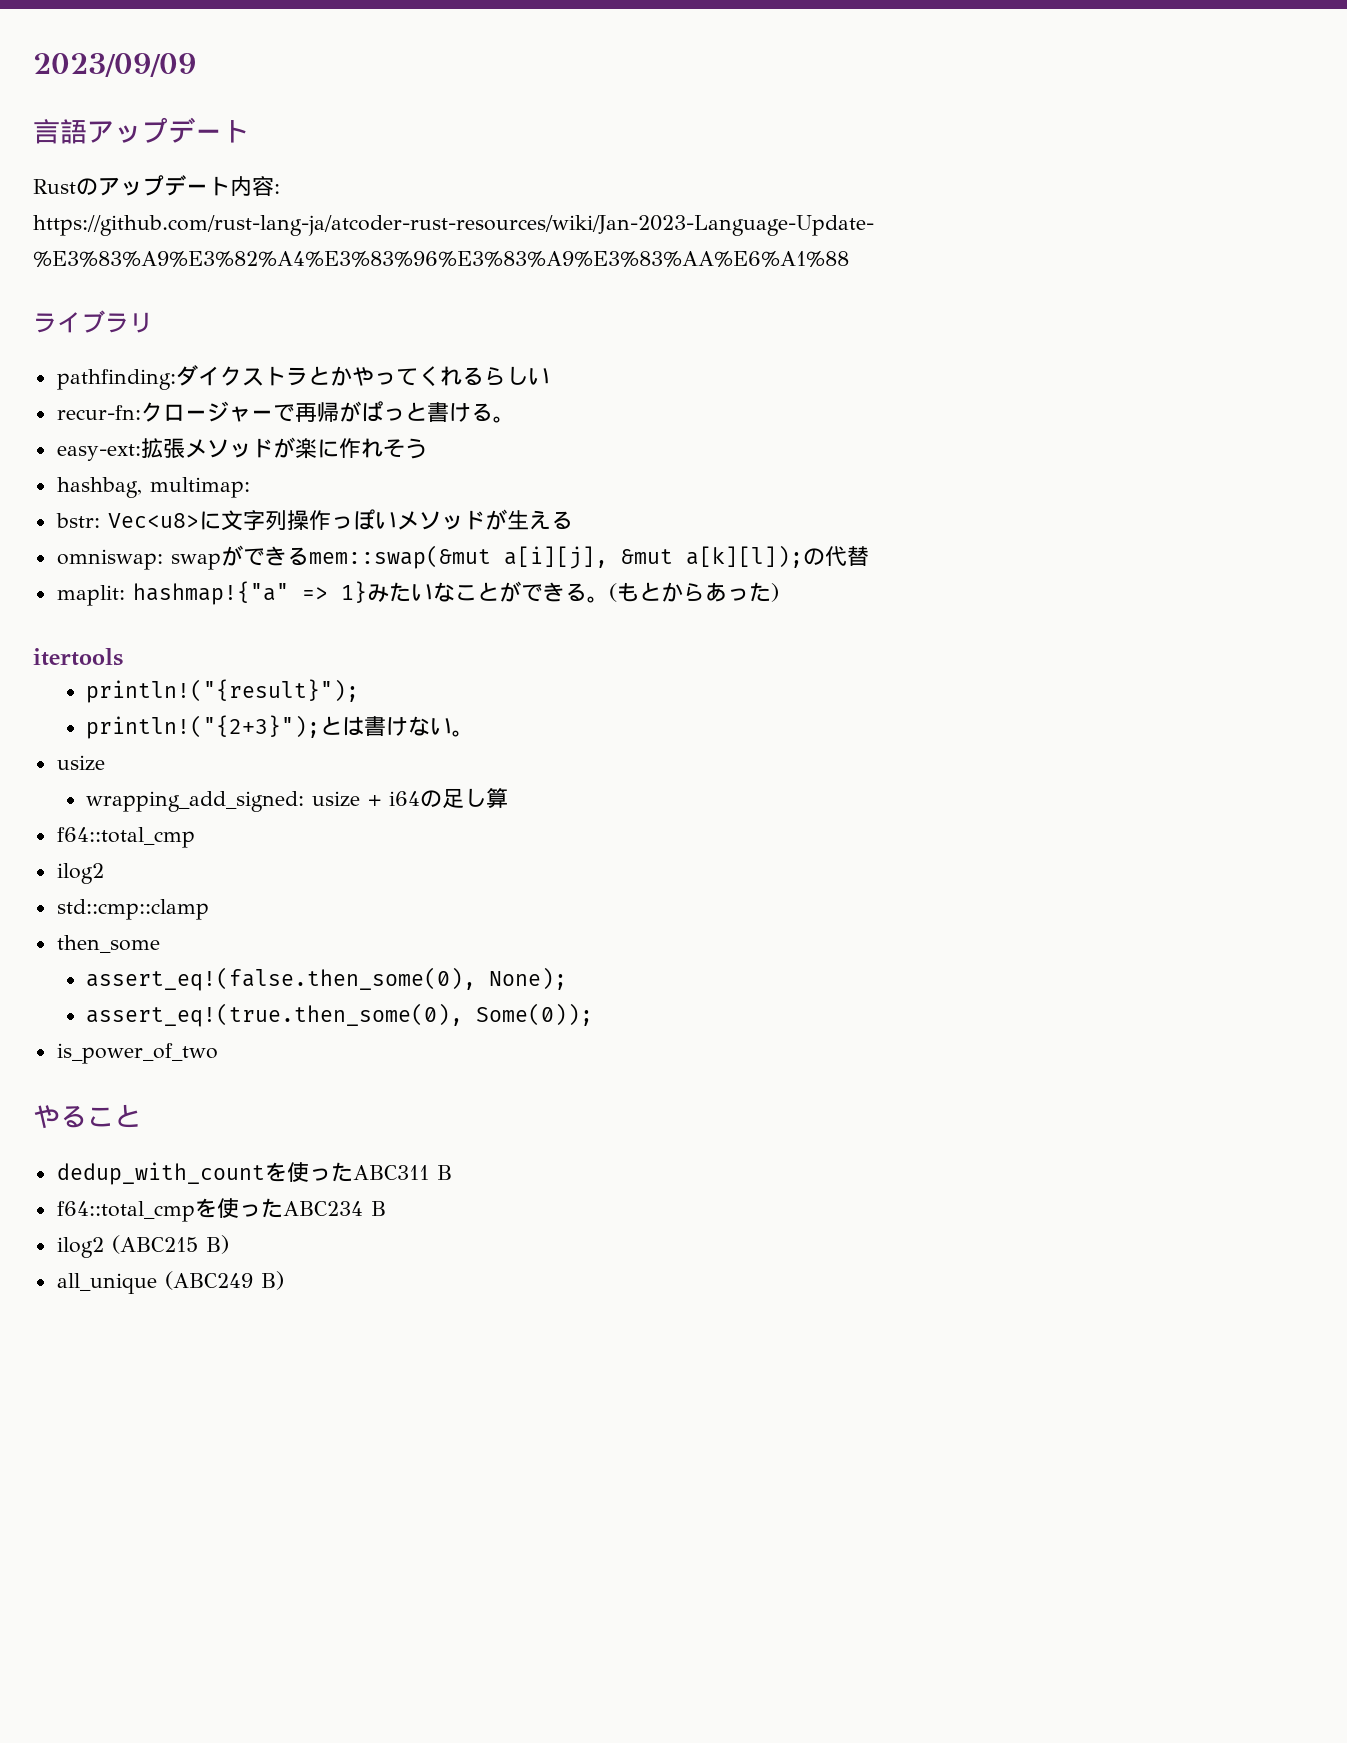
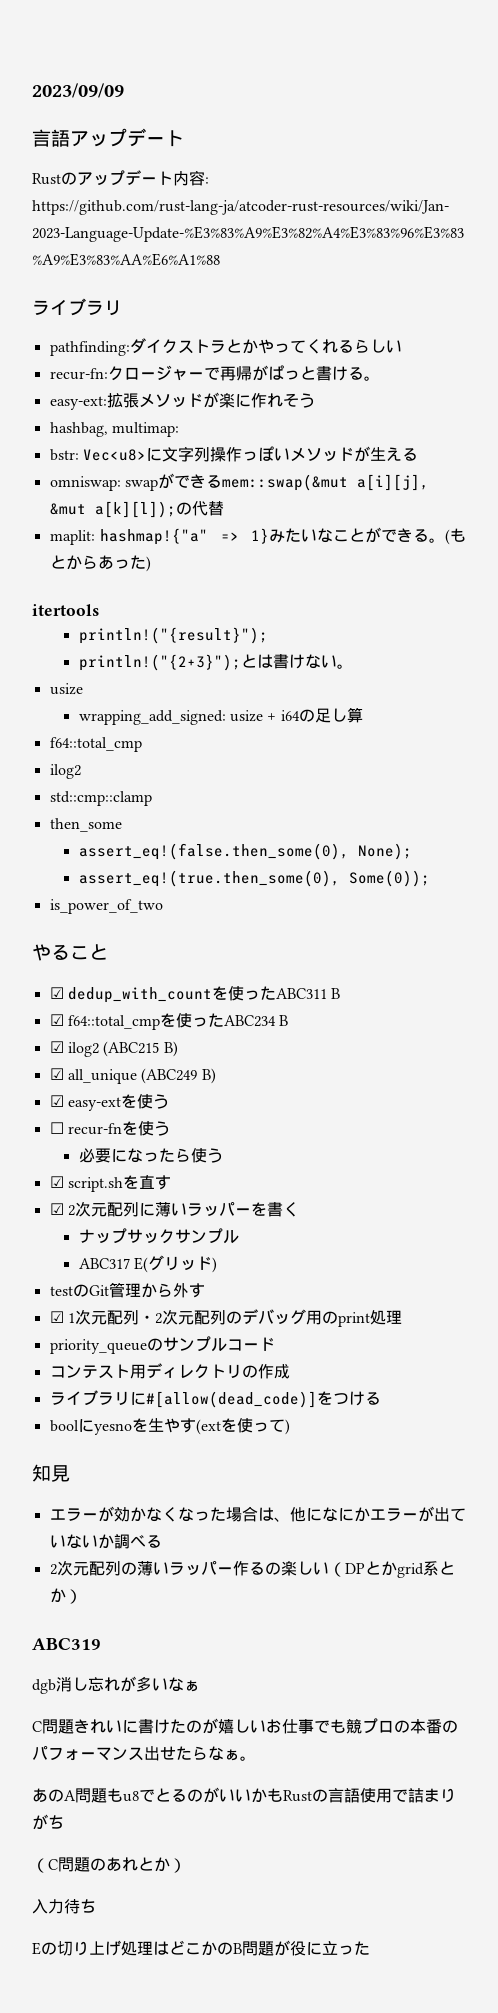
(141, 1116) none -> [49,987,64,999] ☑
(452, 1172) none -> [49,1014,64,1026] ☑
(386, 1208) none -> [49,1041,64,1053] ☑
(229, 1244) none -> [49,1068,64,1080] ☑
(284, 1280) none -> [49,1094,169,1111] [49,1121,170,1136] [78,1148,223,1163] [49,1175,171,1192] [49,1201,299,1217] [78,1228,239,1244] [78,1255,218,1273] [49,1282,205,1298] [49,1309,402,1327] [49,1336,275,1354] [49,1363,290,1379] [49,1390,381,1408] [49,1418,290,1435] [32,1464,70,1482] [49,1506,466,1522] [49,1534,162,1549] [49,1560,455,1578] [49,1588,82,1604] [32,1638,101,1650] [32,1676,200,1694] [32,1718,458,1734] [32,1746,256,1761] [32,1787,456,1803] [32,1814,64,1830] [32,1857,186,1873] [32,1899,96,1914] [32,1940,370,1956] // ☑ easy-extを使う // ☐ recur-fnを使う // 必要になったら使う // ☑ script.shを直す // ☑ 2次元配列に薄いラッパーを書く // ナップサックサンプル // ABC317 E(グリッド) // testのGit管理から外す // ☑ 1次元配列・2次元配列のデバッグ用のprint処理 // priority_queueのサンプルコード // コンテスト用ディレクトリの作成 // ライブラリに#[allow(dead_code)]をつける // boolにyesnoを生やす(extを使って) // 知見 // エラーが効かなくなった場合は、他になにかエラーが出ていないか調べる // 2次元配列の薄いラッパー作るの楽しい（DPとかgrid系とか） // ABC319 // dgb消し忘れが多いなぁ // C問題きれいに書けたのが嬉しいお仕事でも競プロの本番のパフォーマンス出せたらなぁ。 // あのA問題もu8でとるのがいいかもRustの言語使用で詰まりがち // （C問題のあれとか） // 入力待ち // Eの切り上げ処理はどこかのB問題が役に立った

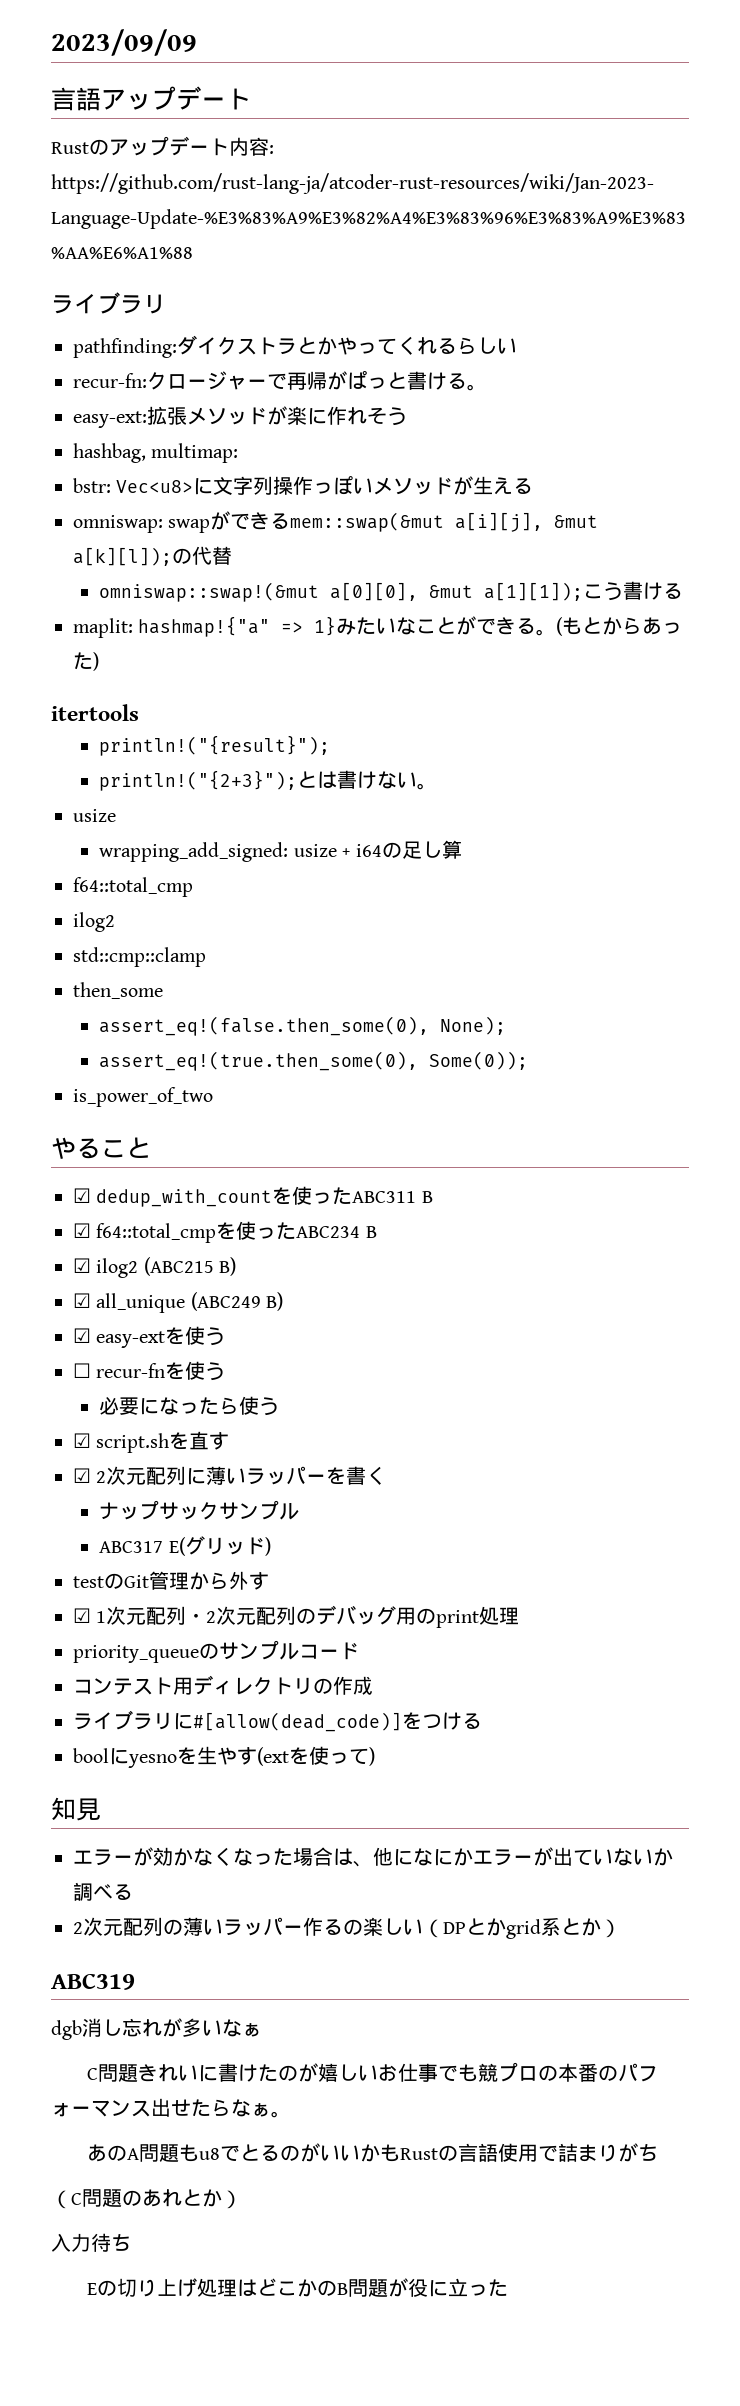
(224, 508) none -> [99,581,684,602] // omniswap::swap!(&mut a[0][0], &mut a[1][1]);こう書ける

